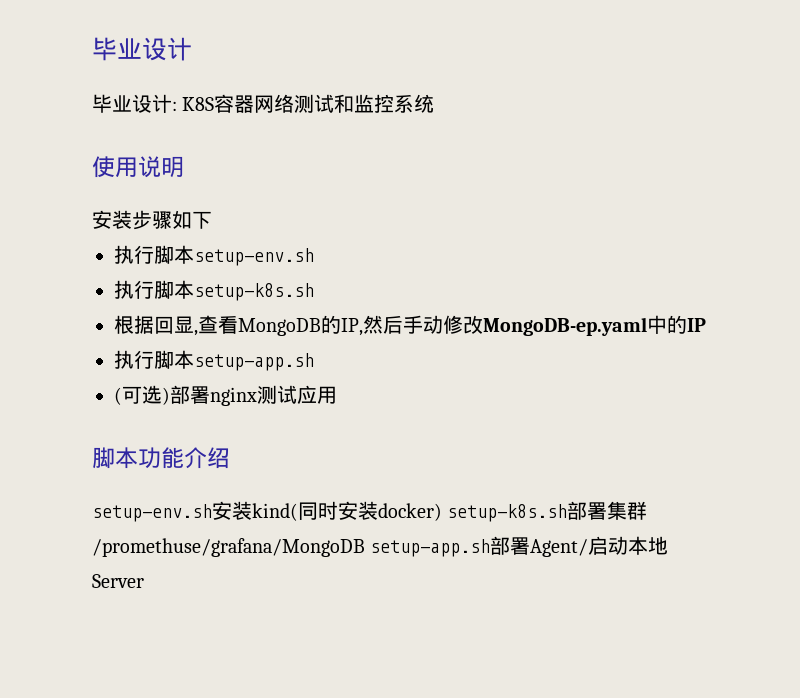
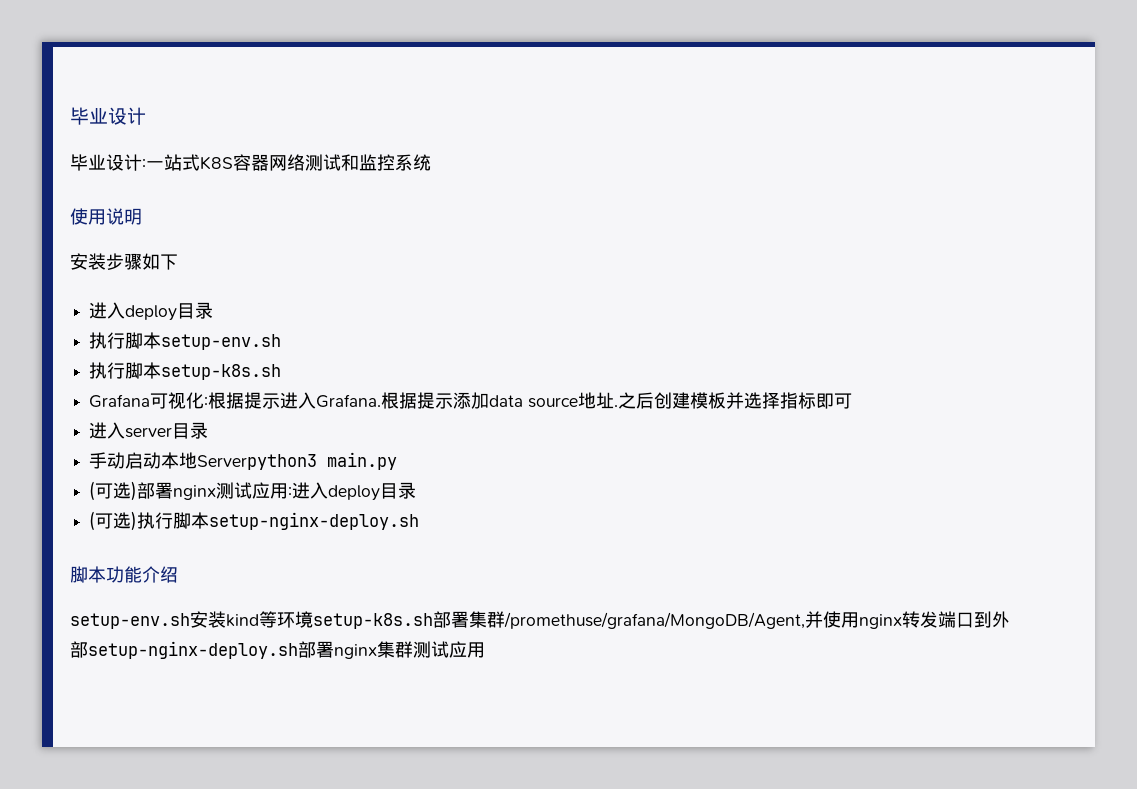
(177, 106) none -> [146,154,200,171] 一站式
(212, 220) none -> [89,302,214,321] // 进入deploy目录
[114,315,706,336] [114,350,314,371] 根据回显,查看MongoDB的IP,然后手动修改MongoDB-ep.yaml中的IP // 执行脚本setup-app.sh -> [89,392,853,409] [89,422,209,439] [89,452,398,470] Grafana可视化:根据提示进入Grafana.根据提示添加data source地址.之后创建模板并选择指标即可 // 进入server目录 // 手动启动本地Serverpython3 main.py
(337, 395) none -> [288,482,417,501] [89,511,420,531] :进入deploy目录 // (可选)执行脚本setup-nginx-deploy.sh
[252,501,648,522] [92,536,669,557] [92,574,144,588] kind(同时安装docker) setup-k8s.sh部署集群/promethuse/grafana/MongoDB setup-app.sh部署Agent/启动本地Server -> [226,611,1010,629] [70,641,485,659] kind等环境setup-k8s.sh部署集群/promethuse/grafana/MongoDB/Agent,并使用nginx转发端口到外部setup-nginx-deploy.sh部署nginx集群测试应用

